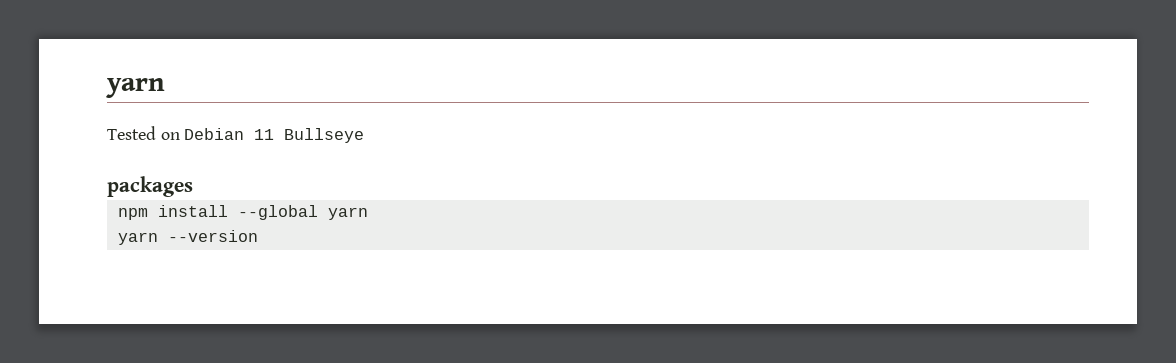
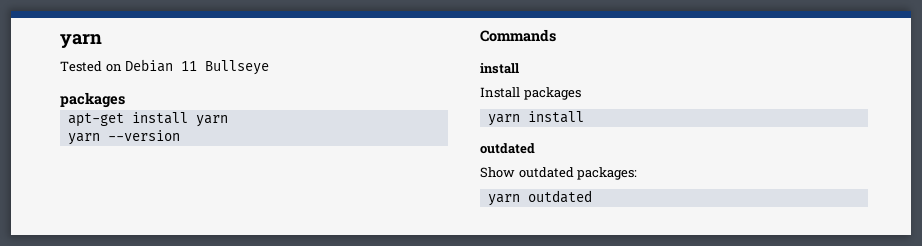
[117,205,318,220] npm install --global -> [67,112,188,127] apt-get install
(258, 236) none -> [480,29,556,42] [480,63,519,74] [480,87,581,100] [487,111,584,126] [480,143,535,154] [480,167,638,180] [487,190,592,206] // Commands // install // Install packages // yarn install // outdated // Show outdated packages: // yarn outdated

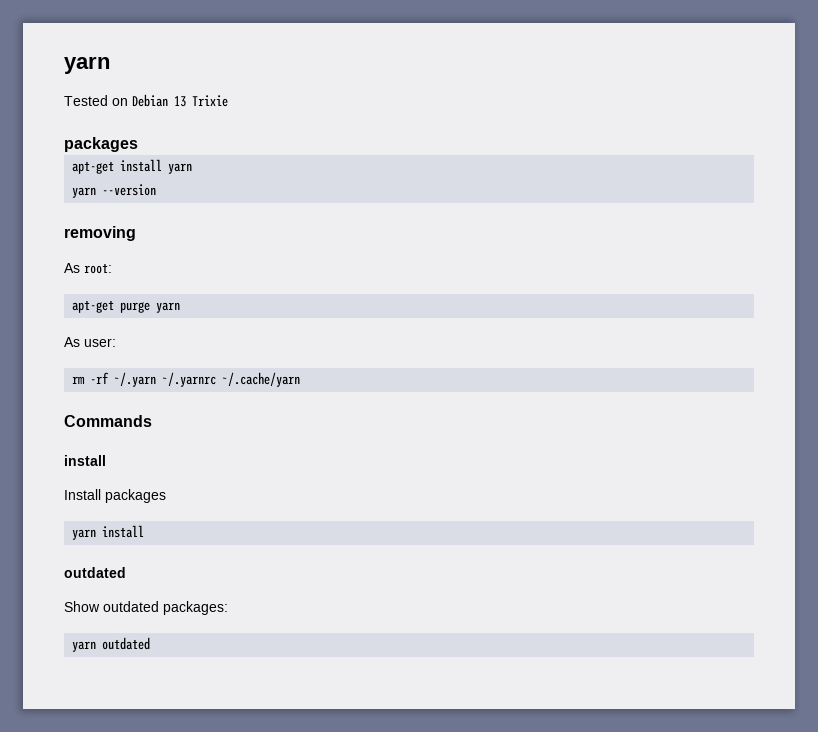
[181,60,270,75] 11 Bullseye -> [174,95,228,107] 13 Trixie
(180, 135) none -> [64,226,136,241] [64,263,112,274] [72,300,181,313] [64,337,116,347] [72,372,301,387] // removing // As root: // apt-get purge yarn // As user: // rm -rf ~/.yarn ~/.yarnrc ~/.cache/yarn

